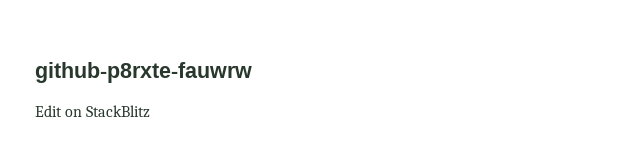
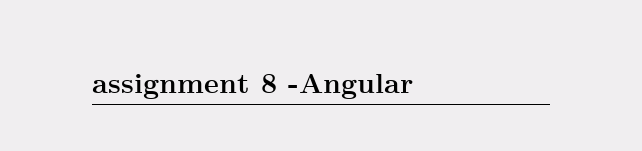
[35,62,252,83] [35,105,151,118] github-p8rxte-fauwrw // Edit on StackBlitz -> [92,74,413,99] assignment 8 -Angular

